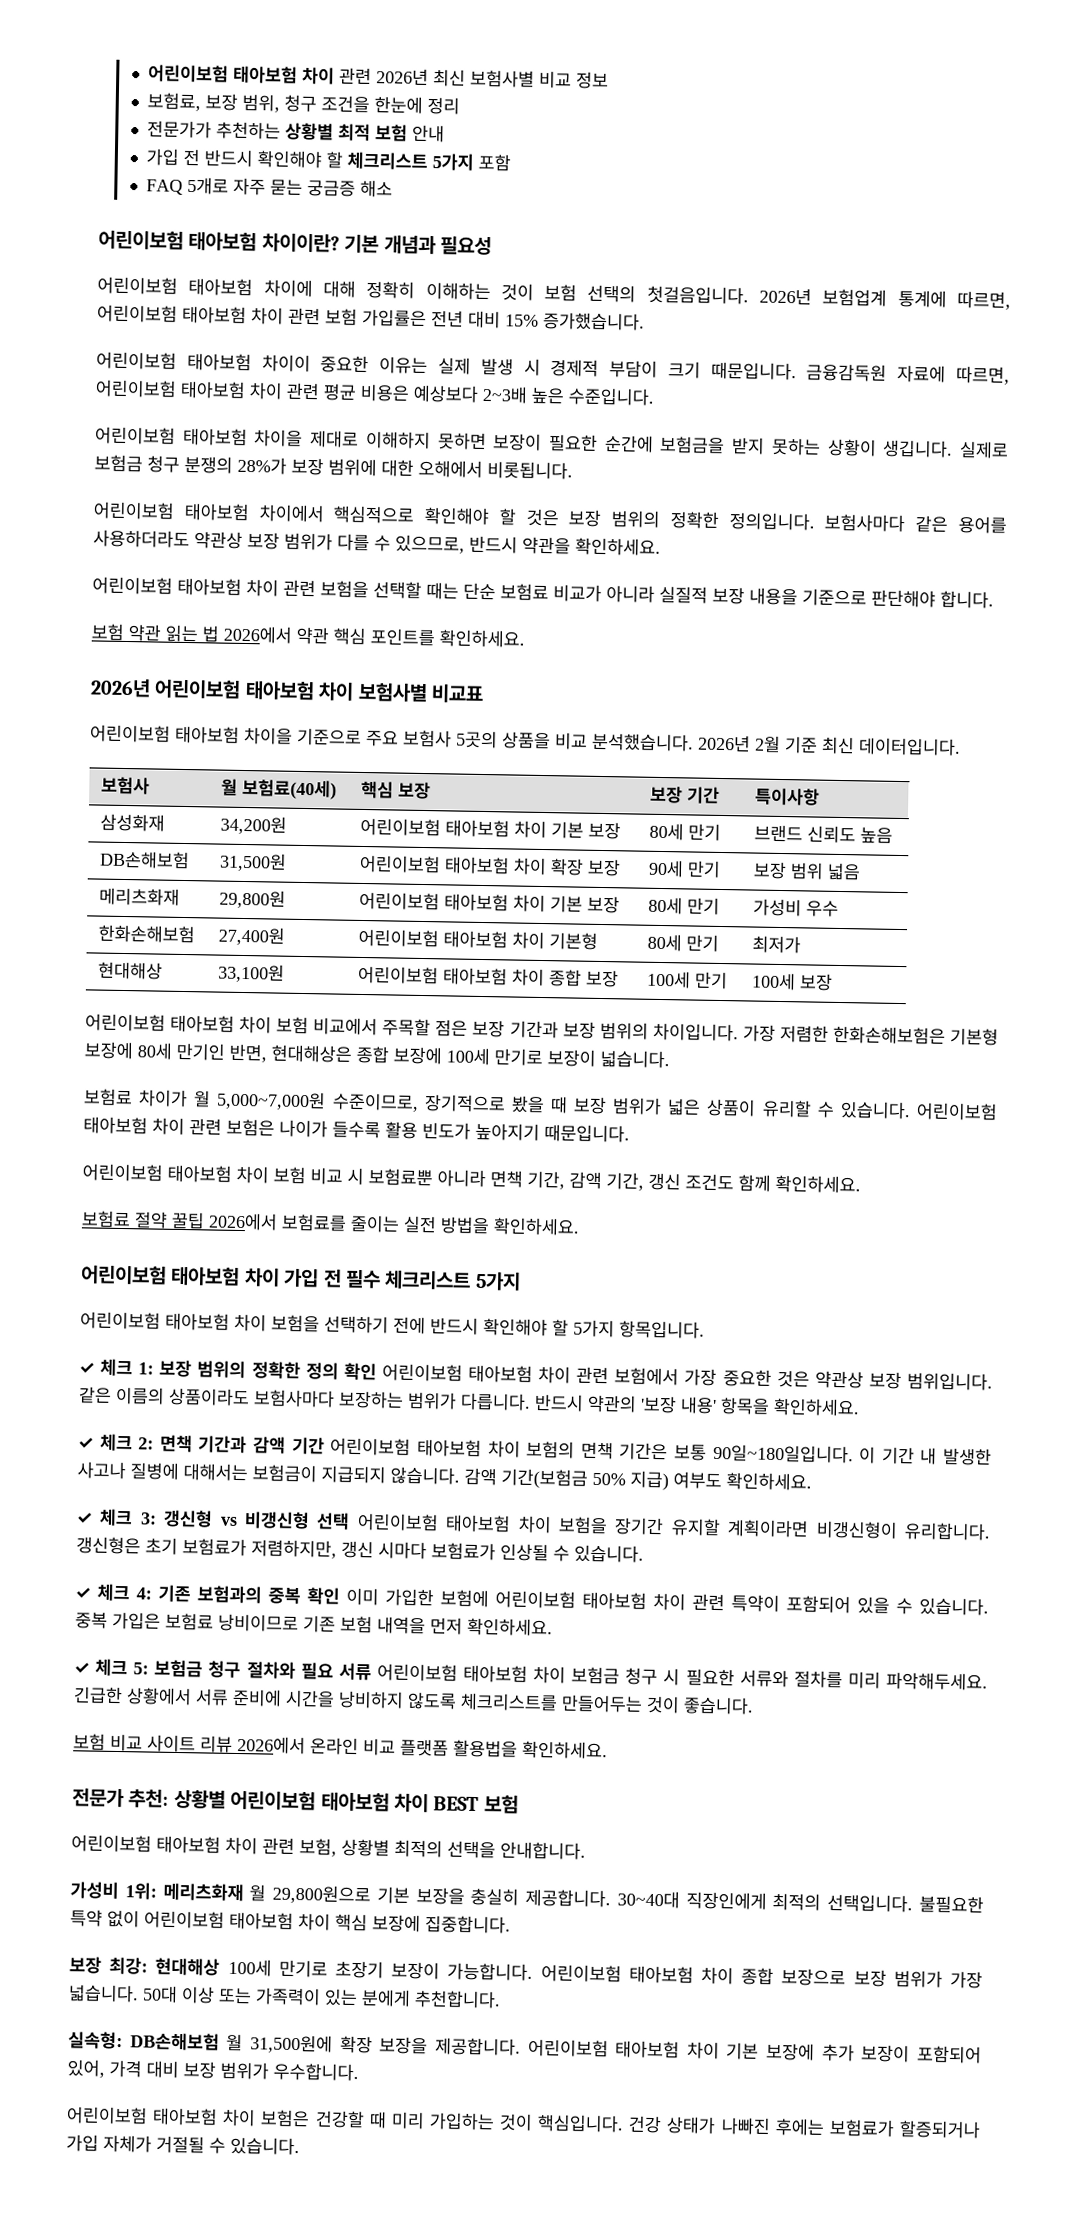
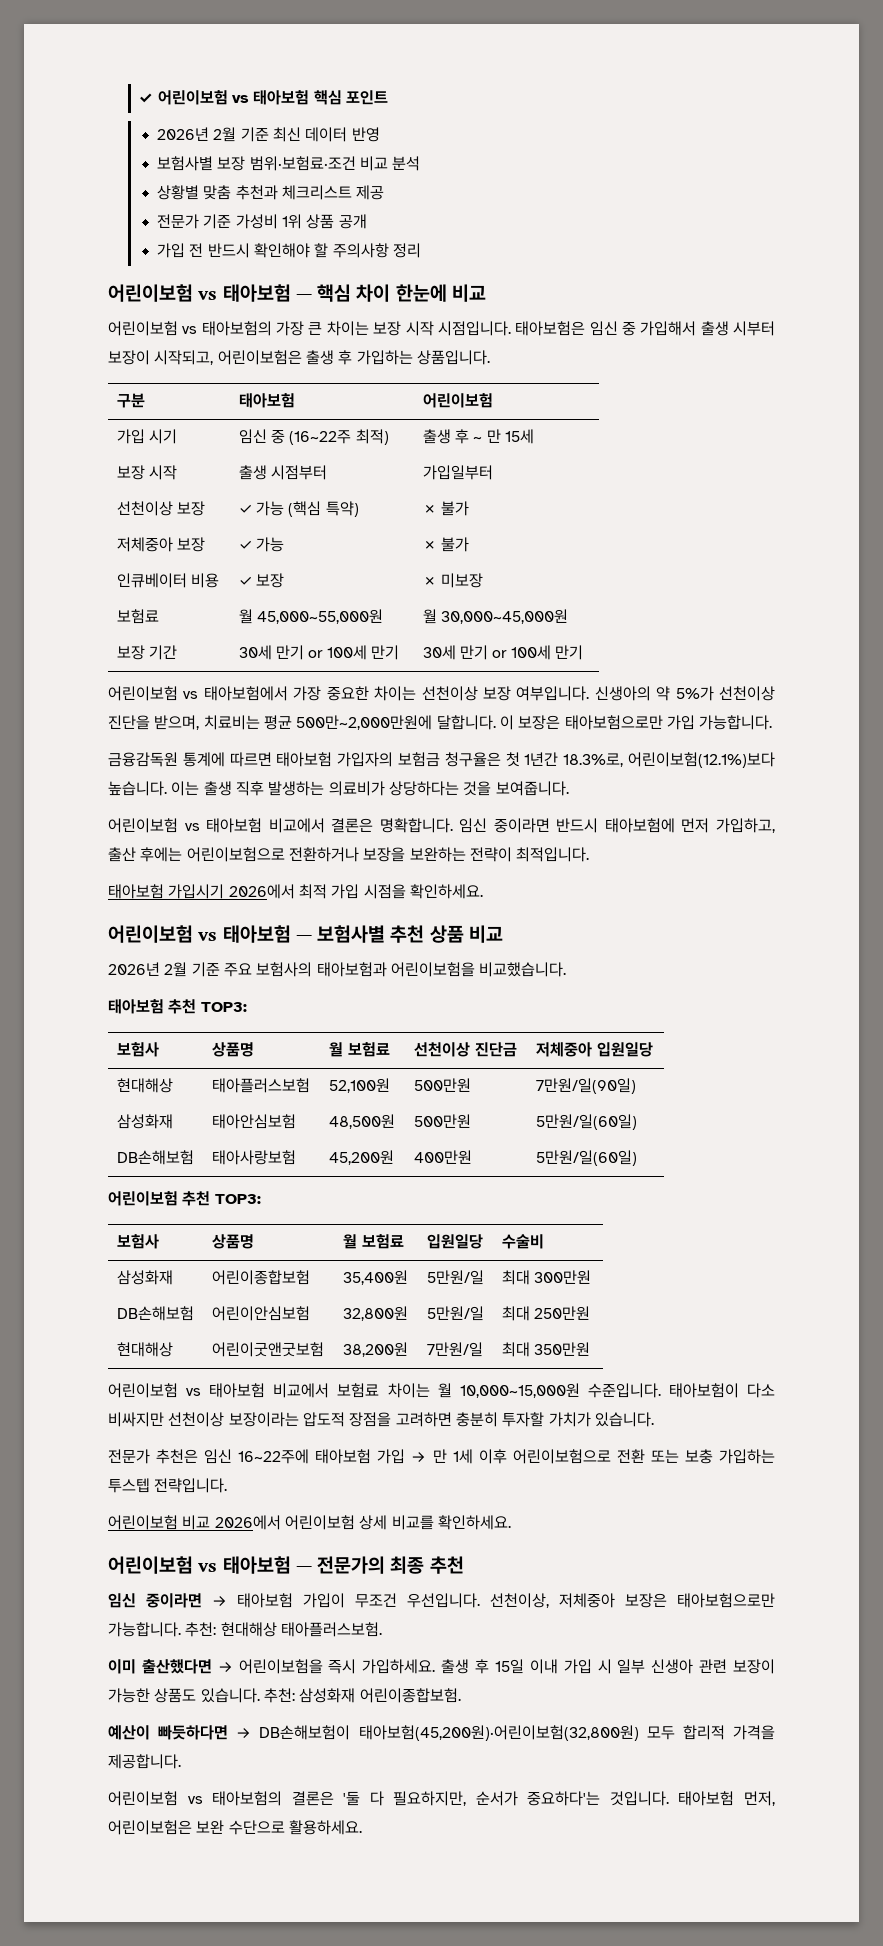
[148,64,610,90] [147,92,461,115] [147,120,446,143] 어린이보험 태아보험 차이 관련 2026년 최신 보험사별 비교 정보 // 보험료, 보장 범위, 청구 조건을 한눈에 정리 // 전문가가 추천하는 상황별 최적 보험 안내 -> [139,90,388,105] [156,127,380,142] [156,156,421,171] [156,185,385,200] [156,214,367,229] ✓ 어린이보험 vs 태아보험 핵심 포인트 // 2026년 2월 기준 최신 데이터 반영 // 보험사별 보장 범위·보험료·조건 비교 분석 // 상황별 맞춤 추천과 체크리스트 제공 // 전문가 기준 가성비 1위 상품 공개
[347,151,512,172] [146,176,394,198] [98,229,492,256] [97,276,1011,310] [97,304,645,331] [96,351,1011,385] [95,379,655,406] [95,426,1009,459] [94,454,573,480] [93,501,1007,534] [93,529,661,556] [92,576,994,609] [91,623,525,648] [90,678,484,703] [90,724,961,756] [100,776,150,795] [220,778,337,800] [360,780,431,800] [649,785,720,804] [754,787,820,806] [99,813,165,832] [219,815,287,835] [359,817,621,840] [648,822,721,841] [753,824,893,844] [98,850,190,870] [218,852,287,872] [358,854,621,877] [647,859,721,878] [752,861,861,881] [98,887,180,906] [218,889,286,909] [358,891,620,914] [647,896,720,915] [752,898,839,917] [97,924,195,944] [217,926,285,946] [357,928,598,950] [646,933,719,952] [751,935,801,954] [97,961,163,980] [217,963,285,983] [357,965,619,988] [646,970,728,990] [750,972,833,991] [85,1013,1000,1046] [84,1041,670,1069] [83,1088,998,1121] [83,1116,630,1143] [82,1163,861,1194] [81,1210,580,1236] [80,1264,521,1291] [80,1311,705,1339] [79,1358,993,1391] [78,1386,860,1417] [78,1433,992,1466] [77,1461,812,1491] [76,1508,991,1541] [76,1536,644,1563] [75,1583,989,1616] [75,1611,553,1637] [74,1658,988,1691] [73,1686,754,1715] [73,1733,608,1760] [72,1788,519,1814] [71,1834,586,1860] [70,1881,984,1914] [70,1909,511,1934] [69,1956,984,1989] [68,1984,501,2009] [68,2031,982,2064] [67,2059,359,2082] [66,2106,981,2139] [66,2134,300,2156] 체크리스트 5가지 포함 // FAQ 5개로 자주 묻는 궁금증 해소 // 어린이보험 태아보험 차이이란? 기본 개념과 필요성 // 어린이보험 태아보험 차이에 대해 정확히 이해하는 것이 보험 선택의 첫걸음입니다. 2026년 보험업계 통계에 따르면, 어린이보험 태아보험 차이 관련 보험 가입률은 전년 대비 15% 증가했습니다. // 어린이보험 태아보험 차이이 중요한 이유는 실제 발생 시 경제적 부담이 크기 때문입니다. 금융감독원 자료에 따르면, 어린이보험 태아보험 차이 관련 평균 비용은 예상보다 2~3배 높은 수준입니다. // 어린이보험 태아보험 차이을 제대로 이해하지 못하면 보장이 필요한 순간에 보험금을 받지 못하는 상황이 생깁니다. 실제로 보험금 청구 분쟁의 28%가 보장 범위에 대한 오해에서 비롯됩니다. // 어린이보험 태아보험 차이에서 핵심적으로 확인해야 할 것은 보장 범위의 정확한 정의입니다. 보험사마다 같은 용어를 사용하더라도 약관상 보장 범위가 다를 수 있으므로, 반드시 약관을 확인하세요. // 어린이보험 태아보험 차이 관련 보험을 선택할 때는 단순 보험료 비교가 아니라 실질적 보장 내용을 기준으로 판단해야 합니다. // 보험 약관 읽는 법 2026에서 약관 핵심 포인트를 확인하세요. // 2026년 어린이보험 태아보험 차이 보험사별 비교표 // 어린이보험 태아보험 차이을 기준으로 주요 보험사 5곳의 상품을 비교 분석했습니다. 2026년 2월 기준 최신 데이터입니다. // 보험사 | 월 보험료(40세) | 핵심 보장 | 보장 기간 | 특이사항 // 삼성화재 | 34,200원 | 어린이보험 태아보험 차이 기본 보장 | 80세 만기 | 브랜드 신뢰도 높음 // DB손해보험 | 31,500원 | 어린이보험 태아보험 차이 확장 보장 | 90세 만기 | 보장 범위 넓음 // 메리츠화재 | 29,800원 | 어린이보험 태아보험 차이 기본 보장 | 80세 만기 | 가성비 우수 // 한화손해보험 | 27,400원 | 어린이보험 태아보험 차이 기본형 | 80세 만기 | 최저가 // 현대해상 | 33,100원 | 어린이보험 태아보험 차이 종합 보장 | 100세 만기 | 100세 보장 // 어린이보험 태아보험 차이 보험 비교에서 주목할 점은 보장 기간과 보장 범위의 차이입니다. 가장 저렴한 한화손해보험은 기본형 보장에 80세 만기인 반면, 현대해상은 종합 보장에 100세 만기로 보장이 넓습니다. // 보험료 차이가 월 5,000~7,000원 수준이므로, 장기적으로 봤을 때 보장 범위가 넓은 상품이 유리할 수 있습니다. 어린이보험 태아보험 차이 관련 보험은 나이가 들수록 활용 빈도가 높아지기 때문입니다. // 어린이보험 태아보험 차이 보험 비교 시 보험료뿐 아니라 면책 기간, 감액 기간, 갱신 조건도 함께 확인하세요. // 보험료 절약 꿀팁 2026에서 보험료를 줄이는 실전 방법을 확인하세요. // 어린이보험 태아보험 차이 가입 전 필수 체크리스트 5가지 // 어린이보험 태아보험 차이 보험을 선택하기 전에 반드시 확인해야 할 5가지 항목입니다. // ✓ 체크 1: 보장 범위의 정확한 정의 확인 어린이보험 태아보험 차이 관련 보험에서 가장 중요한 것은 약관상 보장 범위입니다. 같은 이름의 상품이라도 보험사마다 보장하는 범위가 다릅니다. 반드시 약관의 '보장 내용' 항목을 확인하세요. // ✓ 체크 2: 면책 기간과 감액 기간 어린이보험 태아보험 차이 보험의 면책 기간은 보통 90일~180일입니다. 이 기간 내 발생한 사고나 질병에 대해서는 보험금이 지급되지 않습니다. 감액 기간(보험금 50% 지급) 여부도 확인하세요. // ✓ 체크 3: 갱신형 vs 비갱신형 선택 어린이보험 태아보험 차이 보험을 장기간 유지할 계획이라면 비갱신형이 유리합니다. 갱신형은 초기 보험료가 저렴하지만, 갱신 시마다 보험료가 인상될 수 있습니다. // ✓ 체크 4: 기존 보험과의 중복 확인 이미 가입한 보험에 어린이보험 태아보험 차이 관련 특약이 포함되어 있을 수 있습니다. 중복 가입은 보험료 낭비이므로 기존 보험 내역을 먼저 확인하세요. // ✓ 체크 5: 보험금 청구 절차와 필요 서류 어린이보험 태아보험 차이 보험금 청구 시 필요한 서류와 절차를 미리 파악해두세요. 긴급한 상황에서 서류 준비에 시간을 낭비하지 않도록 체크리스트를 만들어두는 것이 좋습니다. // 보험 비교 사이트 리뷰 2026에서 온라인 비교 플랫폼 활용법을 확인하세요. // 전문가 추천: 상황별 어린이보험 태아보험 차이 BEST 보험 // 어린이보험 태아보험 차이 관련 보험, 상황별 최적의 선택을 안내합니다. // 가성비 1위: 메리츠화재 월 29,800원으로 기본 보장을 충실히 제공합니다. 30~40대 직장인에게 최적의 선택입니다. 불필요한 특약 없이 어린이보험 태아보험 차이 핵심 보장에 집중합니다. // 보장 최강: 현대해상 100세 만기로 초장기 보장이 가능합니다. 어린이보험 태아보험 차이 종합 보장으로 보장 범위가 가장 넓습니다. 50대 이상 또는 가족력이 있는 분에게 추천합니다. // 실속형: DB손해보험 월 31,500원에 확장 보장을 제공합니다. 어린이보험 태아보험 차이 기본 보장에 추가 보장이 포함되어 있어, 가격 대비 보장 범위가 우수합니다. // 어린이보험 태아보험 차이 보험은 건강할 때 미리 가입하는 것이 핵심입니다. 건강 상태가 나빠진 후에는 보험료가 할증되거나 가입 자체가 거절될 수 있습니다. -> [332,243,421,258] [108,284,486,302] [108,321,775,336] [108,350,490,365] [116,393,145,408] [238,393,295,408] [422,393,493,408] [116,429,178,444] [238,429,389,445] [422,429,535,444] [116,465,178,480] [238,465,328,480] [422,465,493,480] [116,501,206,516] [238,501,359,517] [422,501,470,516] [116,537,206,552] [238,537,285,552] [422,537,470,552] [116,573,220,588] [238,573,285,588] [422,573,484,588] [116,609,159,624] [238,609,384,624] [422,609,569,624] [116,645,178,660] [238,645,400,660] [422,645,584,660] [108,686,775,701] [108,715,773,730] [108,752,775,768] [108,781,569,796] [108,818,775,833] [108,847,590,862] [108,884,483,899] [108,925,503,943] [108,962,567,977] [108,999,247,1014] [116,1042,159,1057] [211,1042,254,1057] [328,1042,390,1057] [413,1042,517,1057] [535,1042,653,1057] [116,1078,173,1093] [211,1078,310,1093] [328,1078,390,1093] [413,1078,471,1092] [535,1078,636,1094] [116,1114,173,1129] [211,1114,296,1129] [328,1114,395,1129] [413,1114,471,1128] [535,1114,637,1130] [116,1150,194,1165] [211,1150,296,1165] [328,1150,394,1165] [413,1150,472,1164] [535,1150,637,1166] [108,1191,261,1206] [116,1234,159,1249] [211,1234,254,1249] [342,1234,404,1249] [426,1234,483,1249] [501,1234,544,1249] [116,1270,173,1285] [211,1270,310,1285] [342,1270,408,1285] [426,1270,484,1285] [501,1270,592,1285] [116,1306,194,1321] [211,1306,310,1321] [342,1306,408,1321] [426,1306,484,1321] [501,1306,591,1321] [116,1342,173,1357] [211,1342,324,1357] [342,1342,408,1357] [426,1342,483,1357] [501,1342,591,1357] [108,1383,776,1398] [108,1412,654,1427] [108,1449,775,1464] [108,1478,228,1493] [108,1515,511,1530] [108,1556,464,1574] [108,1593,775,1608] [108,1622,382,1637] [108,1659,776,1674] [108,1688,461,1703] [108,1725,775,1741] [108,1754,181,1769] [108,1791,775,1806] [108,1820,362,1835] 주의사항 정리 // 어린이보험 vs 태아보험 — 핵심 차이 한눈에 비교 // 어린이보험 vs 태아보험의 가장 큰 차이는 보장 시작 시점입니다. 태아보험은 임신 중 가입해서 출생 시부터 보장이 시작되고, 어린이보험은 출생 후 가입하는 상품입니다. // 구분 | 태아보험 | 어린이보험 // 가입 시기 | 임신 중 (16~22주 최적) | 출생 후 ~ 만 15세 // 보장 시작 | 출생 시점부터 | 가입일부터 // 선천이상 보장 | ✓ 가능 (핵심 특약) | ✗ 불가 // 저체중아 보장 | ✓ 가능 | ✗ 불가 // 인큐베이터 비용 | ✓ 보장 | ✗ 미보장 // 보험료 | 월 45,000~55,000원 | 월 30,000~45,000원 // 보장 기간 | 30세 만기 or 100세 만기 | 30세 만기 or 100세 만기 // 어린이보험 vs 태아보험에서 가장 중요한 차이는 선천이상 보장 여부입니다. 신생아의 약 5%가 선천이상 진단을 받으며, 치료비는 평균 500만~2,000만원에 달합니다. 이 보장은 태아보험으로만 가입 가능합니다. // 금융감독원 통계에 따르면 태아보험 가입자의 보험금 청구율은 첫 1년간 18.3%로, 어린이보험(12.1%)보다 높습니다. 이는 출생 직후 발생하는 의료비가 상당하다는 것을 보여줍니다. // 어린이보험 vs 태아보험 비교에서 결론은 명확합니다. 임신 중이라면 반드시 태아보험에 먼저 가입하고, 출산 후에는 어린이보험으로 전환하거나 보장을 보완하는 전략이 최적입니다. // 태아보험 가입시기 2026에서 최적 가입 시점을 확인하세요. // 어린이보험 vs 태아보험 — 보험사별 추천 상품 비교 // 2026년 2월 기준 주요 보험사의 태아보험과 어린이보험을 비교했습니다. // 태아보험 추천 TOP3: // 보험사 | 상품명 | 월 보험료 | 선천이상 진단금 | 저체중아 입원일당 // 현대해상 | 태아플러스보험 | 52,100원 | 500만원 | 7만원/일(90일) // 삼성화재 | 태아안심보험 | 48,500원 | 500만원 | 5만원/일(60일) // DB손해보험 | 태아사랑보험 | 45,200원 | 400만원 | 5만원/일(60일) // 어린이보험 추천 TOP3: // 보험사 | 상품명 | 월 보험료 | 입원일당 | 수술비 // 삼성화재 | 어린이종합보험 | 35,400원 | 5만원/일 | 최대 300만원 // DB손해보험 | 어린이안심보험 | 32,800원 | 5만원/일 | 최대 250만원 // 현대해상 | 어린이굿앤굿보험 | 38,200원 | 7만원/일 | 최대 350만원 // 어린이보험 vs 태아보험 비교에서 보험료 차이는 월 10,000~15,000원 수준입니다. 태아보험이 다소 비싸지만 선천이상 보장이라는 압도적 장점을 고려하면 충분히 투자할 가치가 있습니다. // 전문가 추천은 임신 16~22주에 태아보험 가입 → 만 1세 이후 어린이보험으로 전환 또는 보충 가입하는 투스텝 전략입니다. // 어린이보험 비교 2026에서 어린이보험 상세 비교를 확인하세요. // 어린이보험 vs 태아보험 — 전문가의 최종 추천 // 임신 중이라면 → 태아보험 가입이 무조건 우선입니다. 선천이상, 저체중아 보장은 태아보험으로만 가능합니다. 추천: 현대해상 태아플러스보험. // 이미 출산했다면 → 어린이보험을 즉시 가입하세요. 출생 후 15일 이내 가입 시 일부 신생아 관련 보장이 가능한 상품도 있습니다. 추천: 삼성화재 어린이종합보험. // 예산이 빠듯하다면 → DB손해보험이 태아보험(45,200원)·어린이보험(32,800원) 모두 합리적 가격을 제공합니다. // 어린이보험 vs 태아보험의 결론은 '둘 다 필요하지만, 순서가 중요하다'는 것입니다. 태아보험 먼저, 어린이보험은 보완 수단으로 활용하세요.

